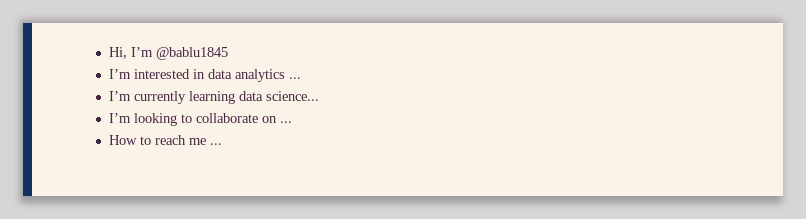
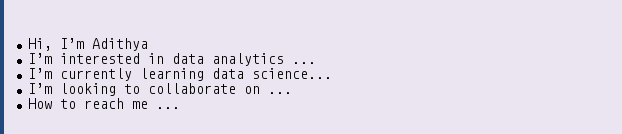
[155,47,228,60] @bablu1845 -> [91,38,148,51] Adithya

